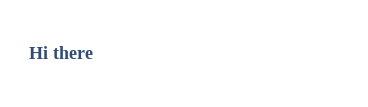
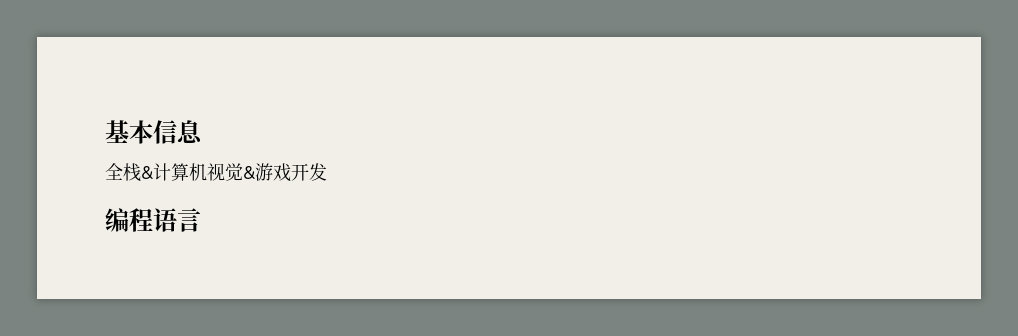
[29,46,93,59] Hi there -> [105,120,203,144] [105,163,327,182] [105,208,201,232] 基本信息 // 全栈&计算机视觉&游戏开发 // 编程语言

